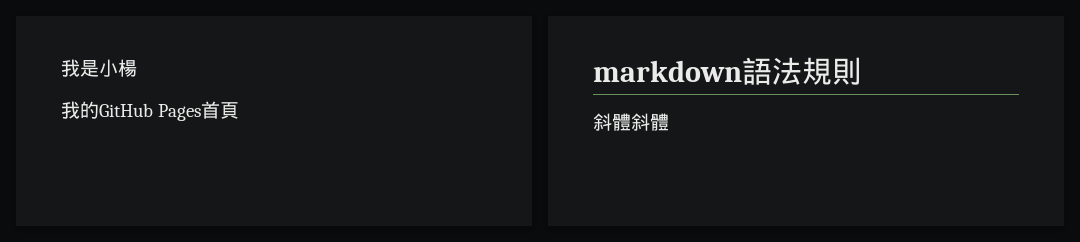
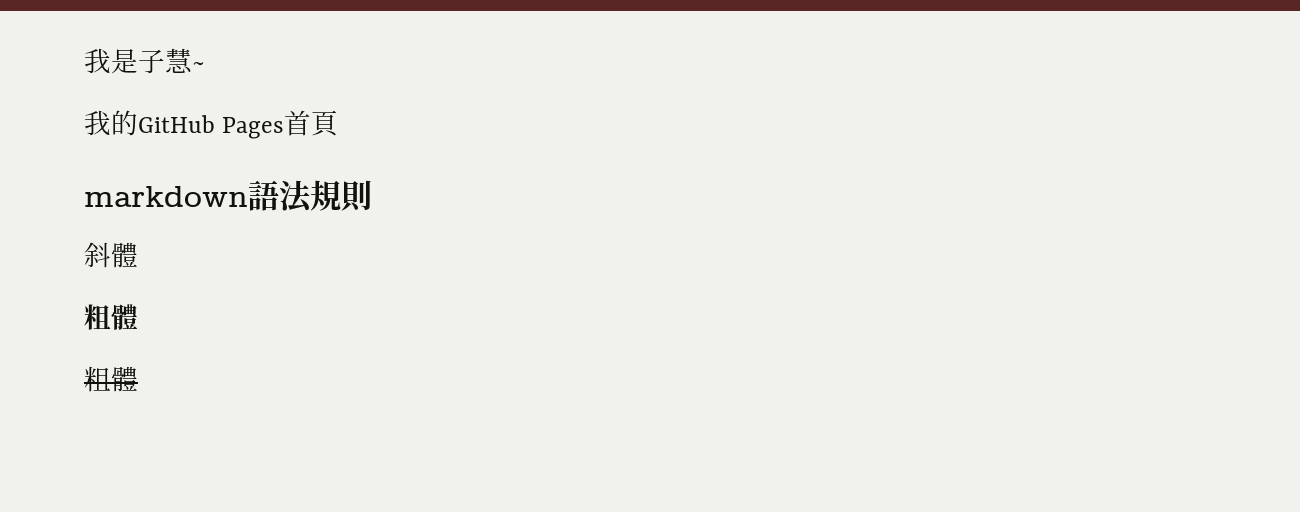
[99,59,137,77] 小楊 -> [138,48,205,74] 子慧~
[631,113,669,131] 斜體 -> [84,304,138,330] [84,366,138,392] // 粗體 // 粗體

